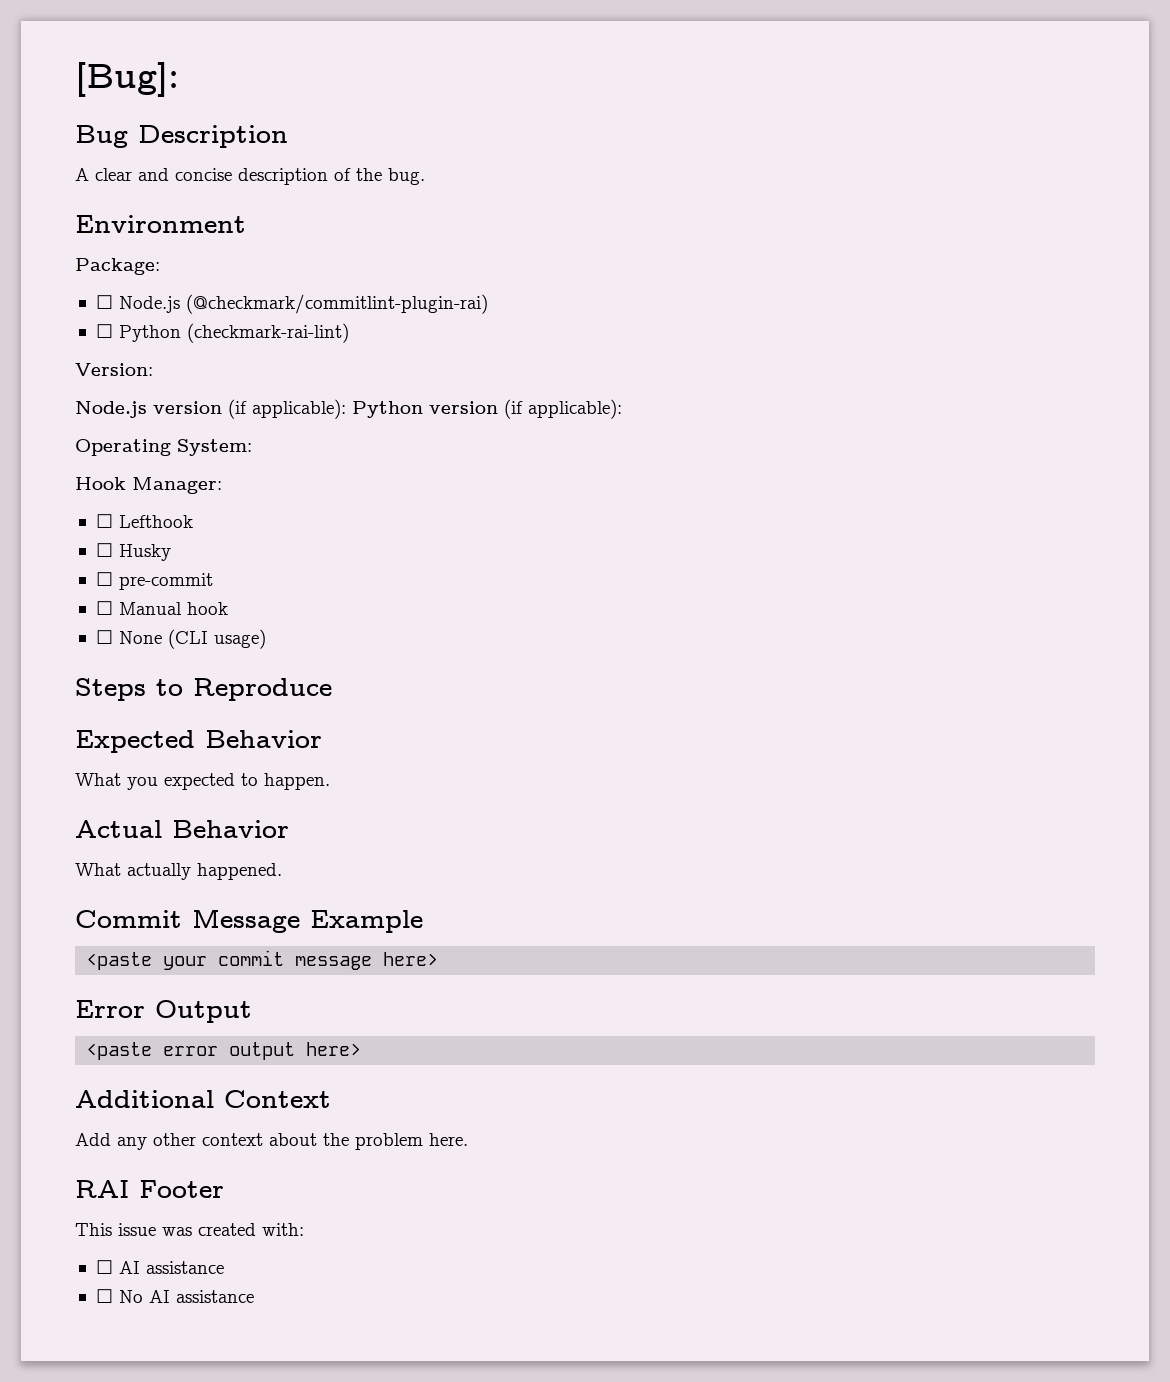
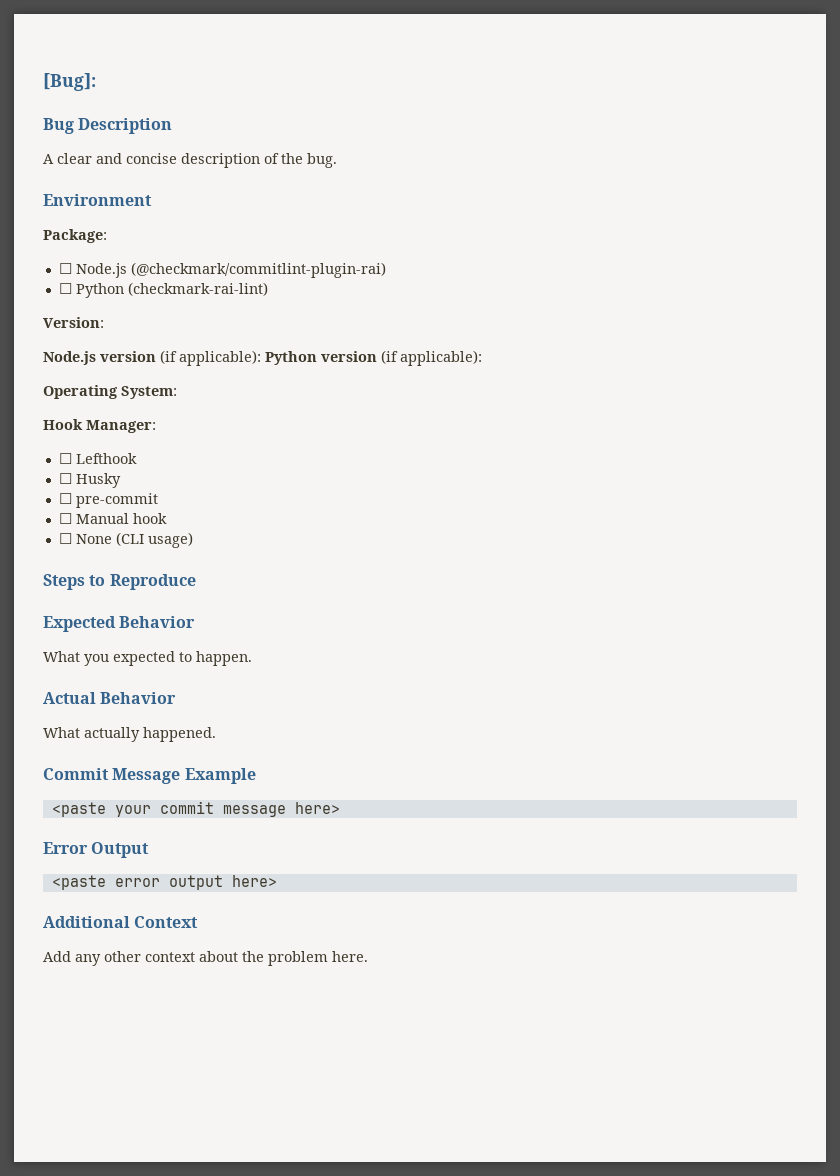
[75,1180,224,1198] [75,1223,304,1236] [95,1260,224,1274] [95,1289,254,1303] // RAI Footer // This issue was created with: // ☐ AI assistance // ☐ No AI assistance -> (368, 956) none

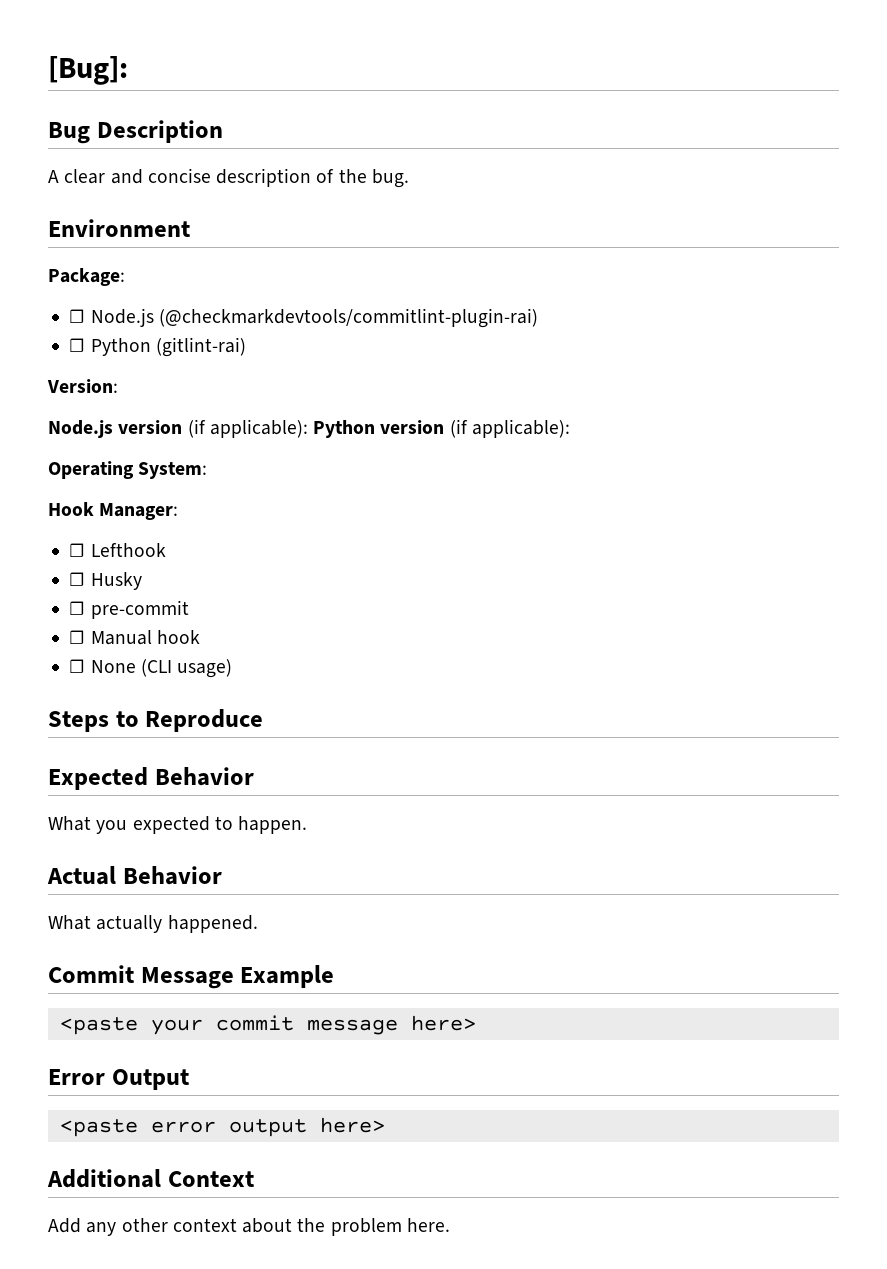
[130,262,386,278] (@checkmark/commitlint-plugin-rai) -> [158,308,538,328] (@checkmarkdevtools/commitlint-plugin-rai)
[127,282,268,296] (checkmark-rai-lint) -> [155,337,246,357] (gitlint-rai)

